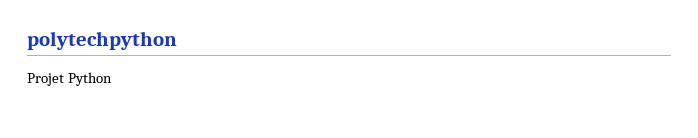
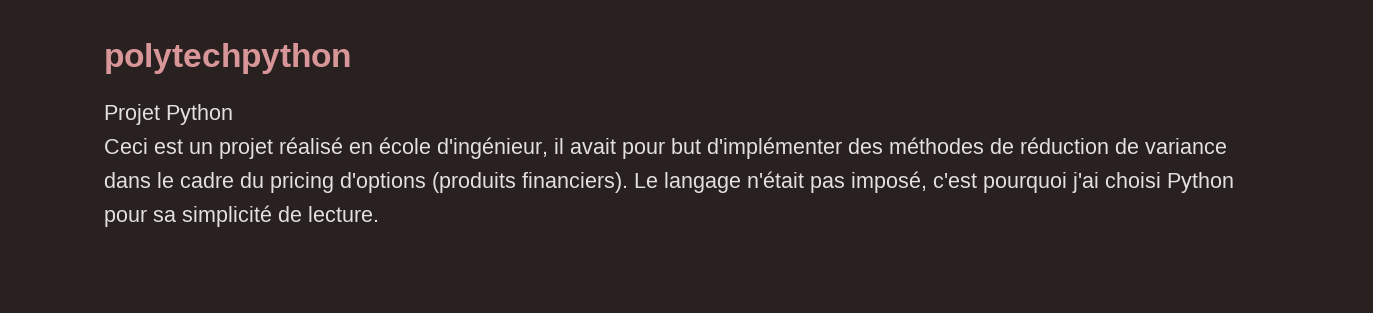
(112, 79) none -> [104,137,1227,159] [104,171,1234,193] [104,205,379,227] // Ceci est un projet réalisé en école d'ingénieur, il avait pour but d'implémenter des méthodes de réduction de variance dans le cadre du pricing d'options (produits financiers). Le langage n'était pas imposé, c'est pourquoi j'ai choisi Python pour sa simplicité de lecture.

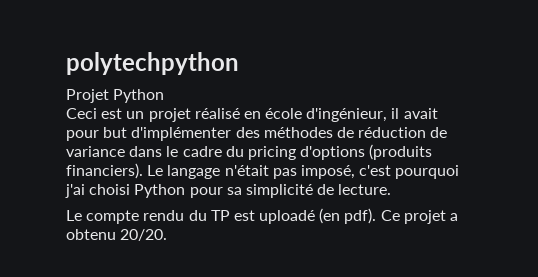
(379, 214) none -> [66,208,459,224] [66,229,168,241] // Le compte rendu du TP est uploadé (en pdf). Ce projet a obtenu 20/20.

